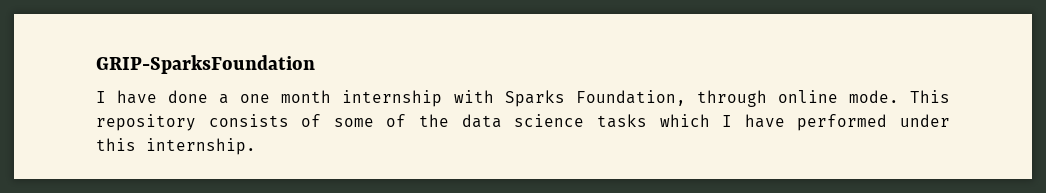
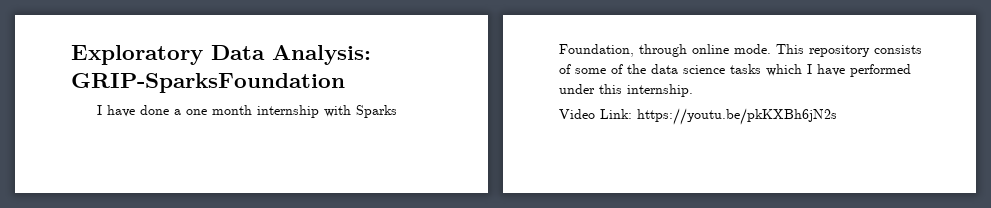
(96, 64) none -> [71,45,371,65] Exploratory Data Analysis:
(256, 146) none -> [559,108,837,125] // Video Link: https://youtu.be/pkKXBh6jN2s

